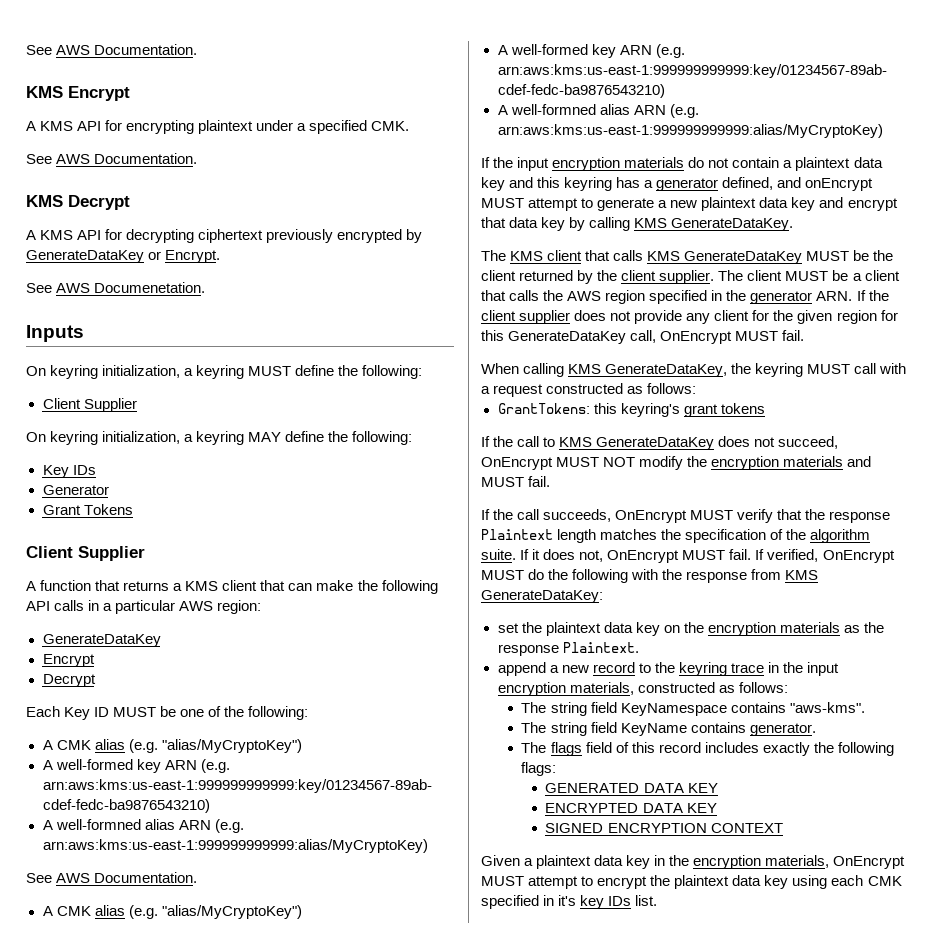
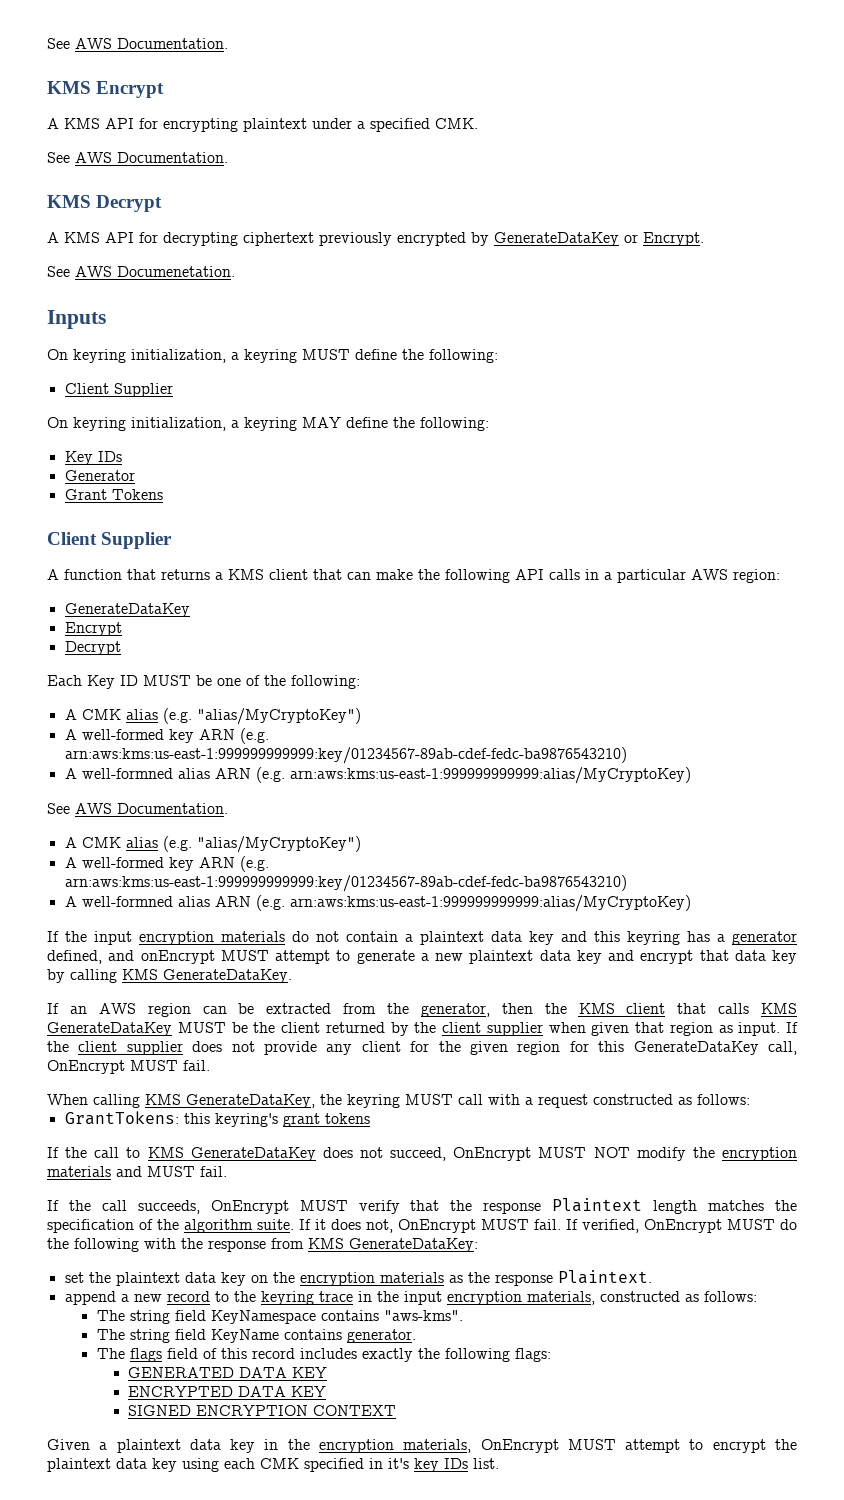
[481,250,506,261] The -> [47,1003,567,1017] If an AWS region can be extracted from the generator, then the
[659,270,900,284] [481,290,853,304] supplier. The client MUST be a client that calls the AWS region specified in the generator ARN. -> [486,1022,781,1036] supplier when given that region as input.

